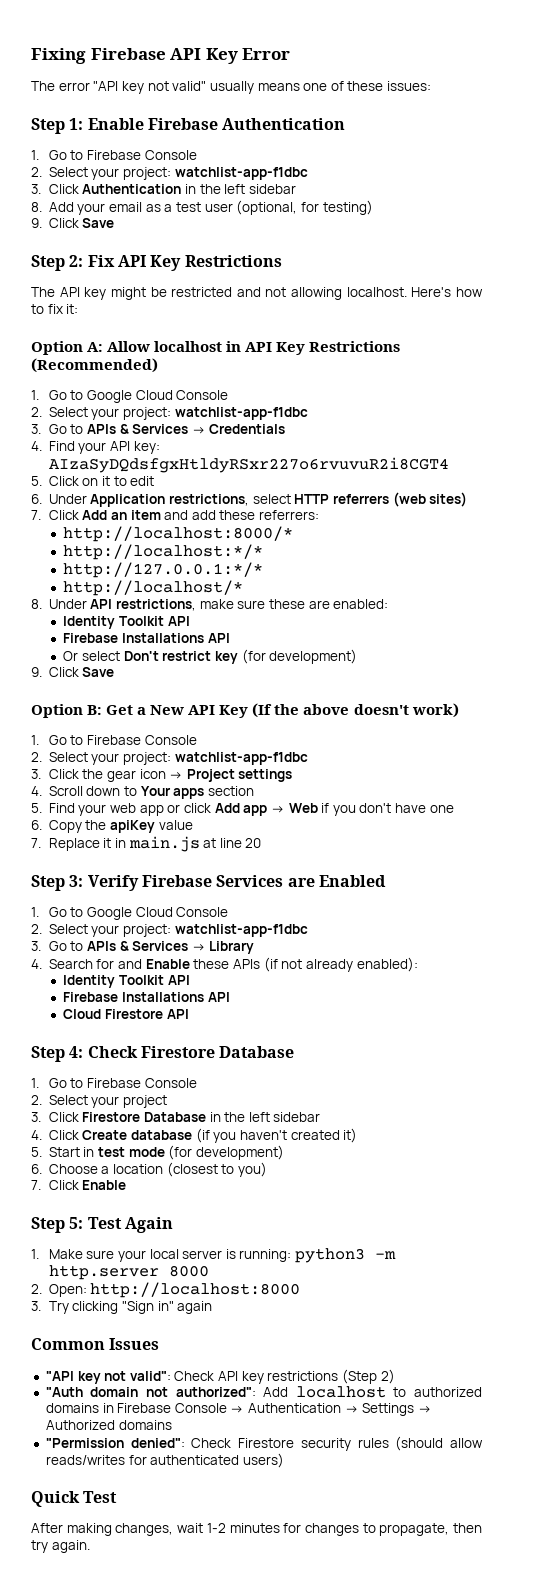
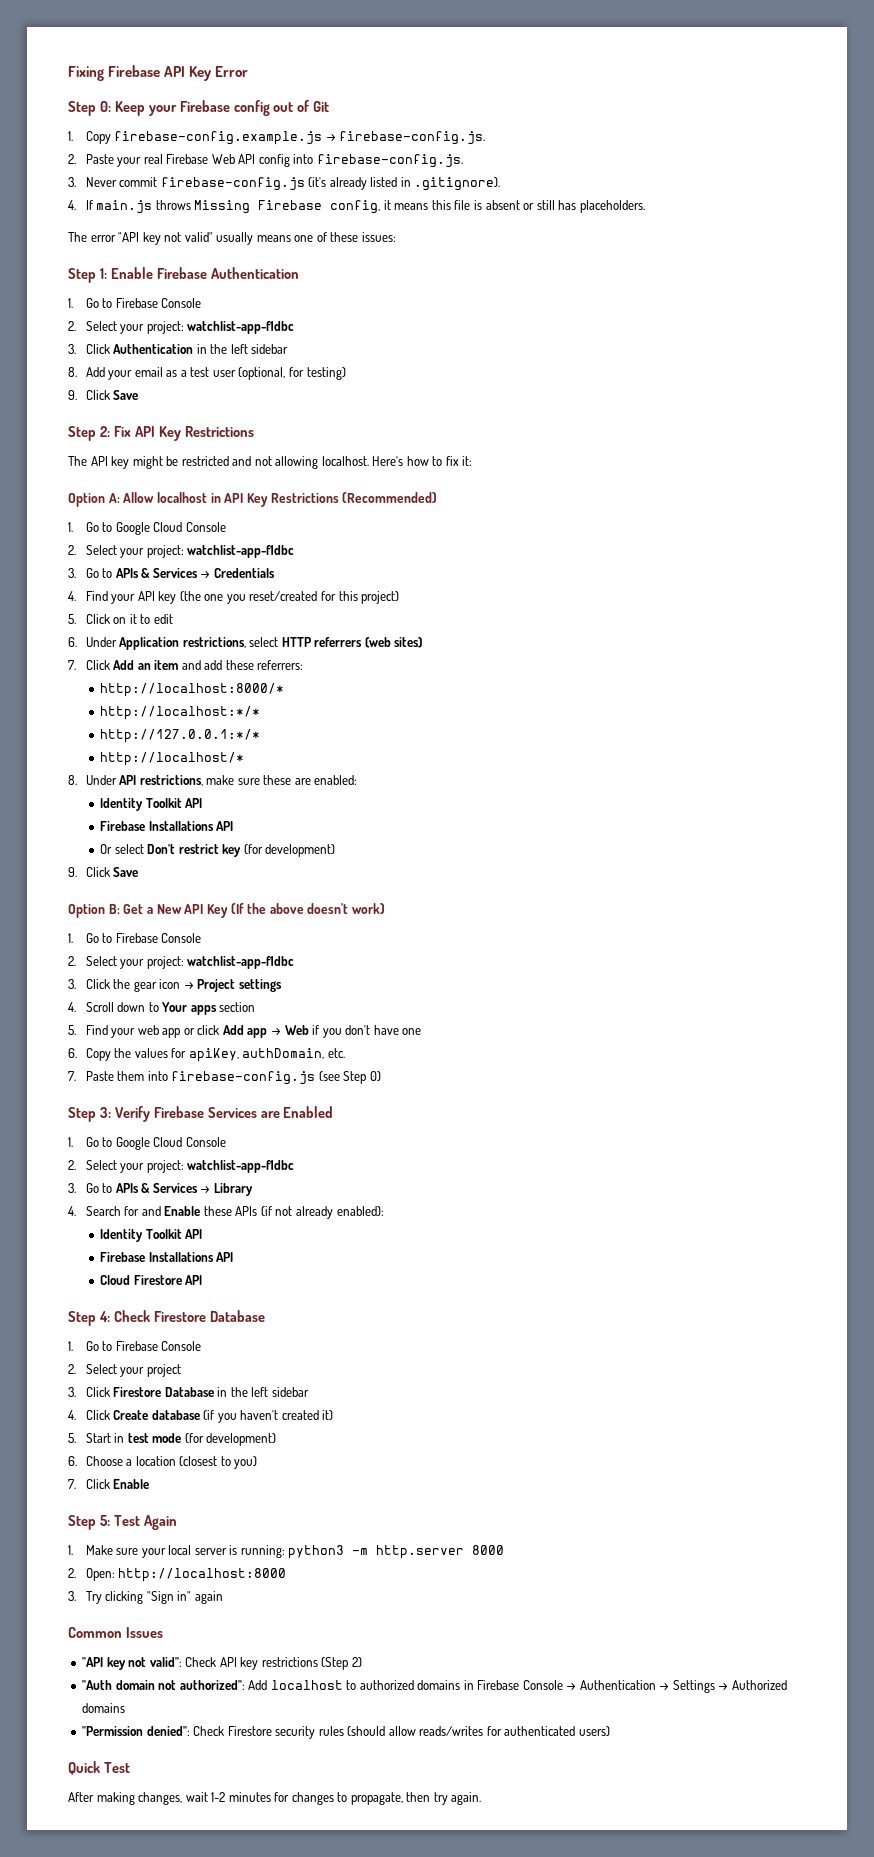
(291, 54) none -> [68,100,330,116] [68,131,486,145] [68,154,463,168] [68,177,501,191] [68,200,645,214] // Step 0: Keep your Firebase config out of Git // 1. Copy firebase-config.example.js → firebase-config.js. // 2. Paste your real Firebase Web API config into firebase-config.js. // 3. Never commit firebase-config.js (it's already listed in .gitignore). // 4. If main.js throws Missing Firebase config, it means this file is absent or still has placeholders.
[133,441,160,454] [48,457,449,473] key: AIzaSyDQdsfgxHtldyRSxr227o6rvuvuR2i8CGT4 -> [158,591,400,604] key (the one you reset/created for this project)
[110,820,193,833] [31,836,262,852] apiKey value // 7. Replace it in main.js at line 20 -> [134,1048,345,1062] [68,1071,381,1085] values for apiKey, authDomain, etc. // 7. Paste them into firebase-config.js (see Step 0)

